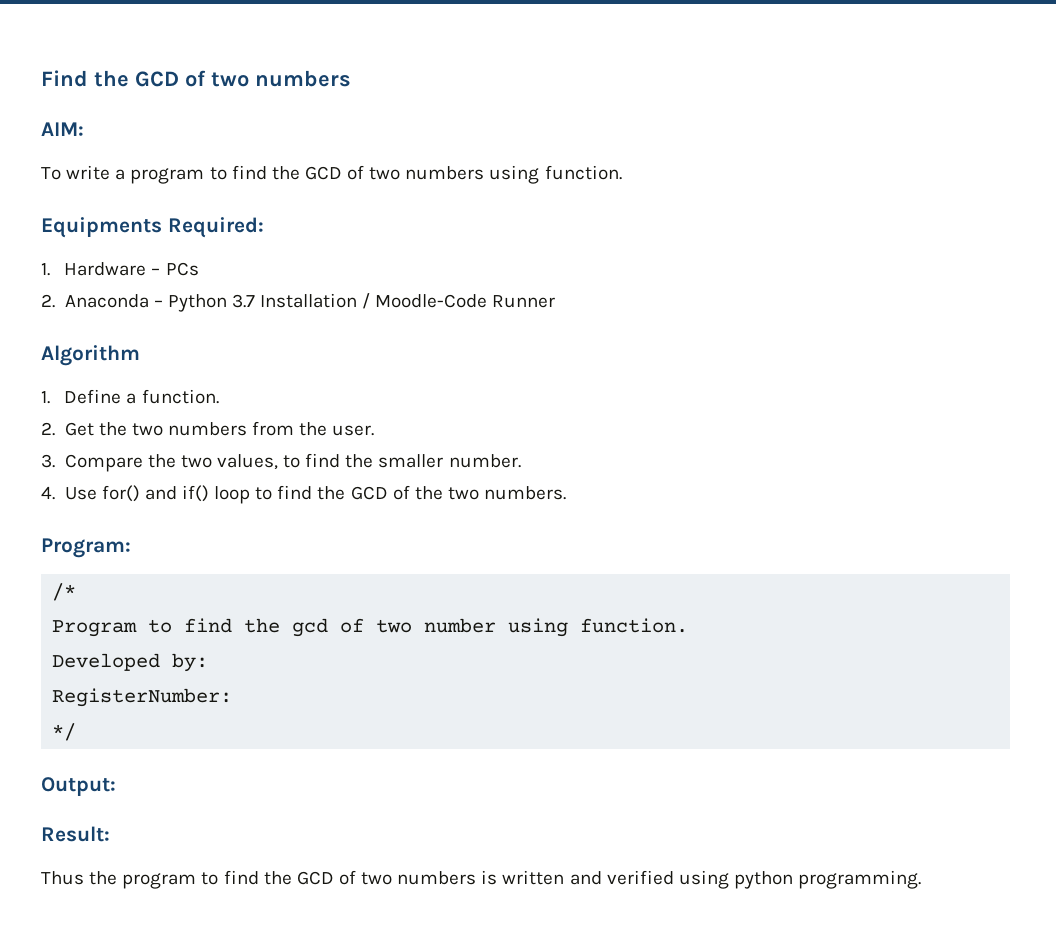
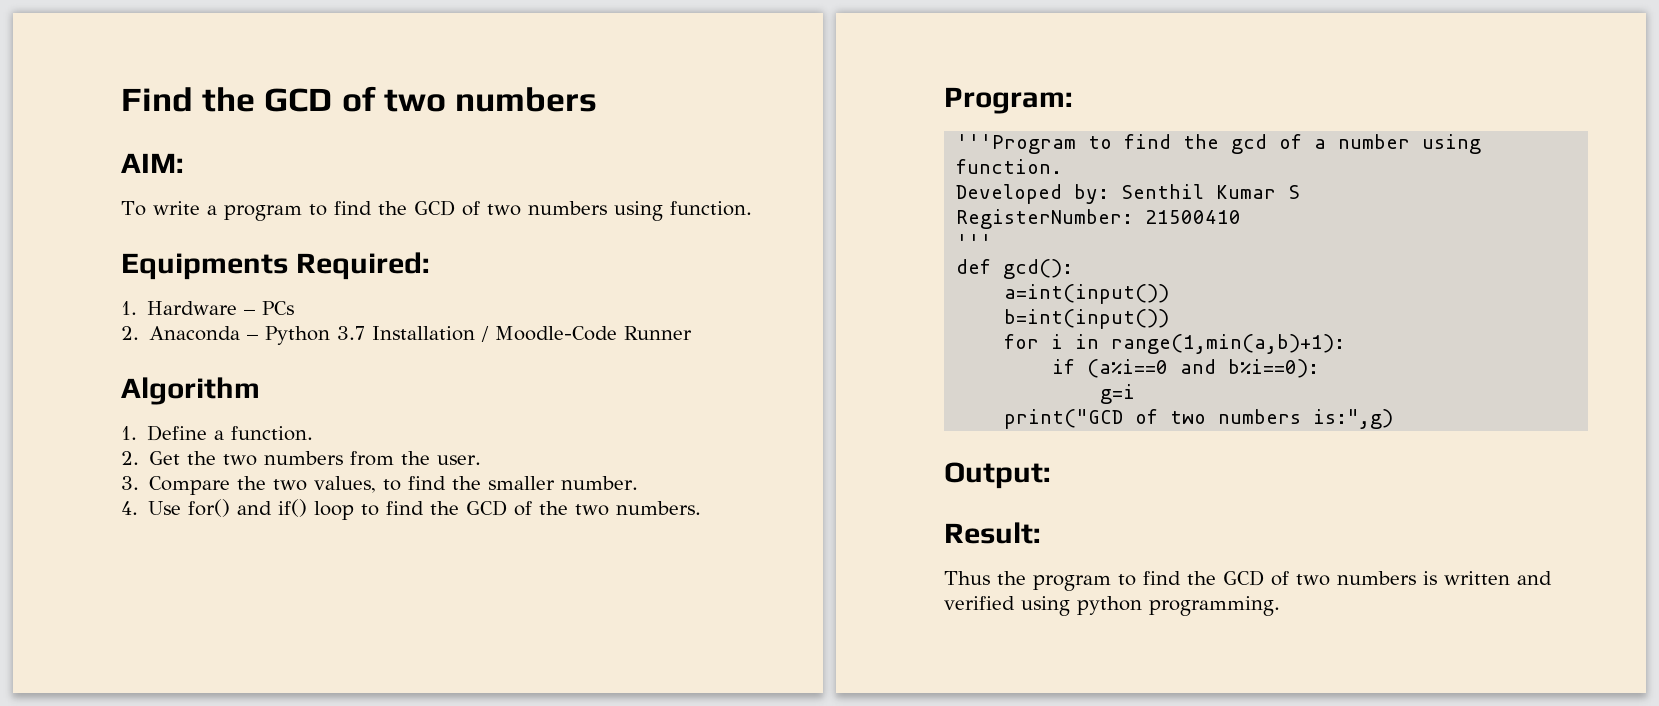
[52,583,77,601] [52,620,138,637] /* // Program -> [956,134,1077,154] '''Program
[376,619,413,633] two -> [1314,139,1327,149] a
[52,688,233,707] [52,723,77,741] // RegisterNumber: // */ -> [1121,184,1301,199] [956,209,1242,229] [956,234,993,249] [956,259,1074,279] [1004,284,1170,304] [1004,309,1170,329] [1004,334,1346,354] [1052,359,1320,378] [1100,384,1136,404] [1004,409,1394,429] Senthil Kumar S // RegisterNumber: 21500410 // ''' // def gcd(): // a=int(input()) // b=int(input()) // for i in range(1,min(a,b)+1): // if (a%i==0 and b%i==0): // g=i // print("GCD of two numbers is:",g)

